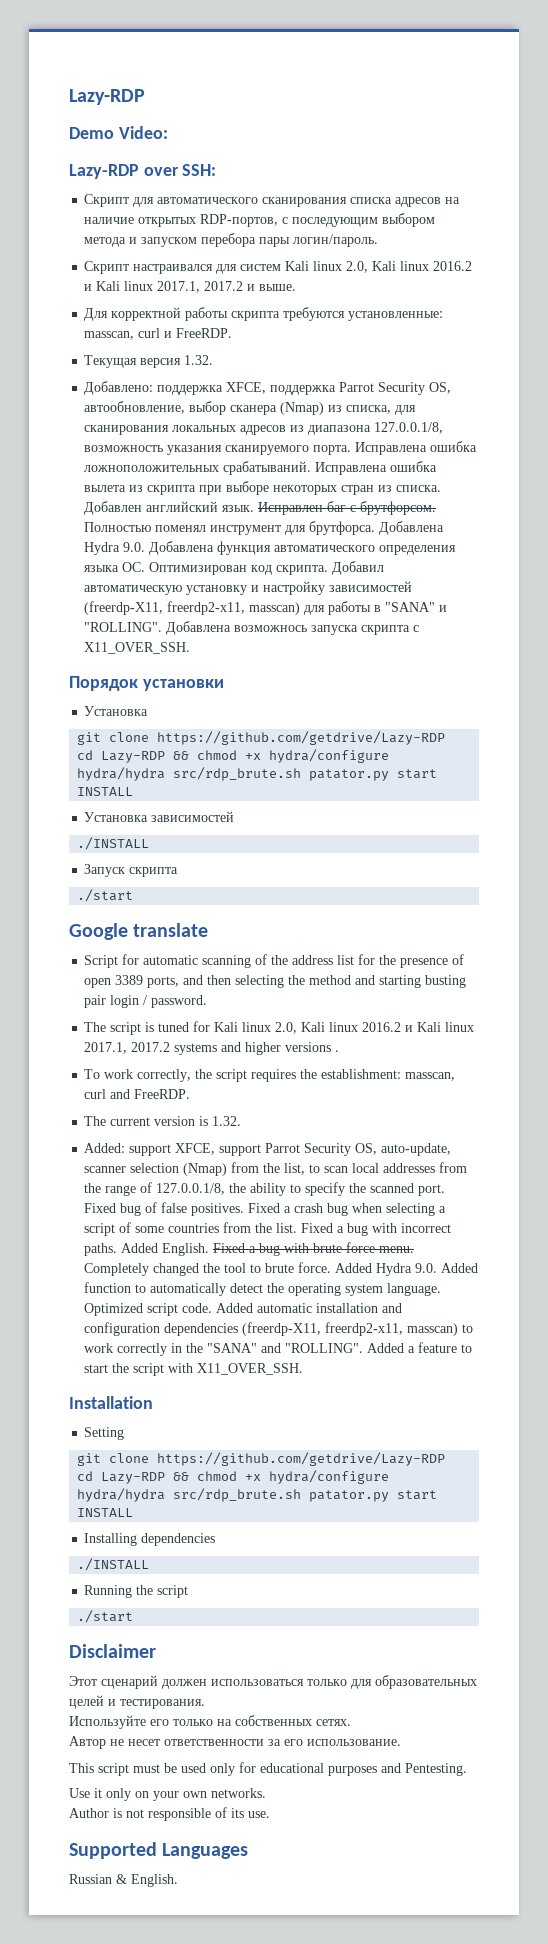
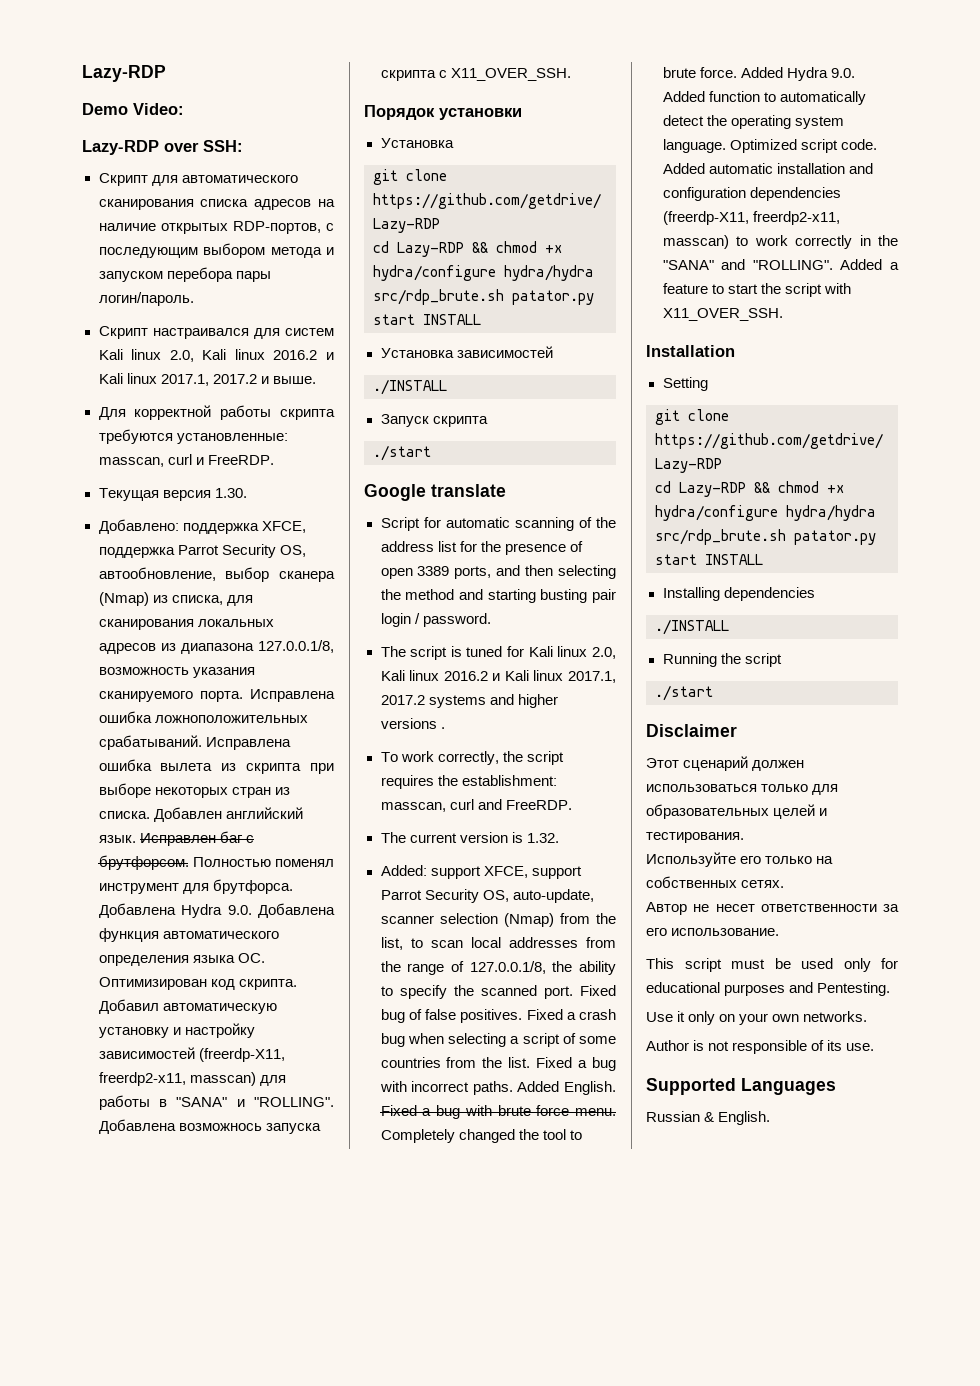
[184,355,214,365] 1.32. -> [214,488,247,498] 1.30.

